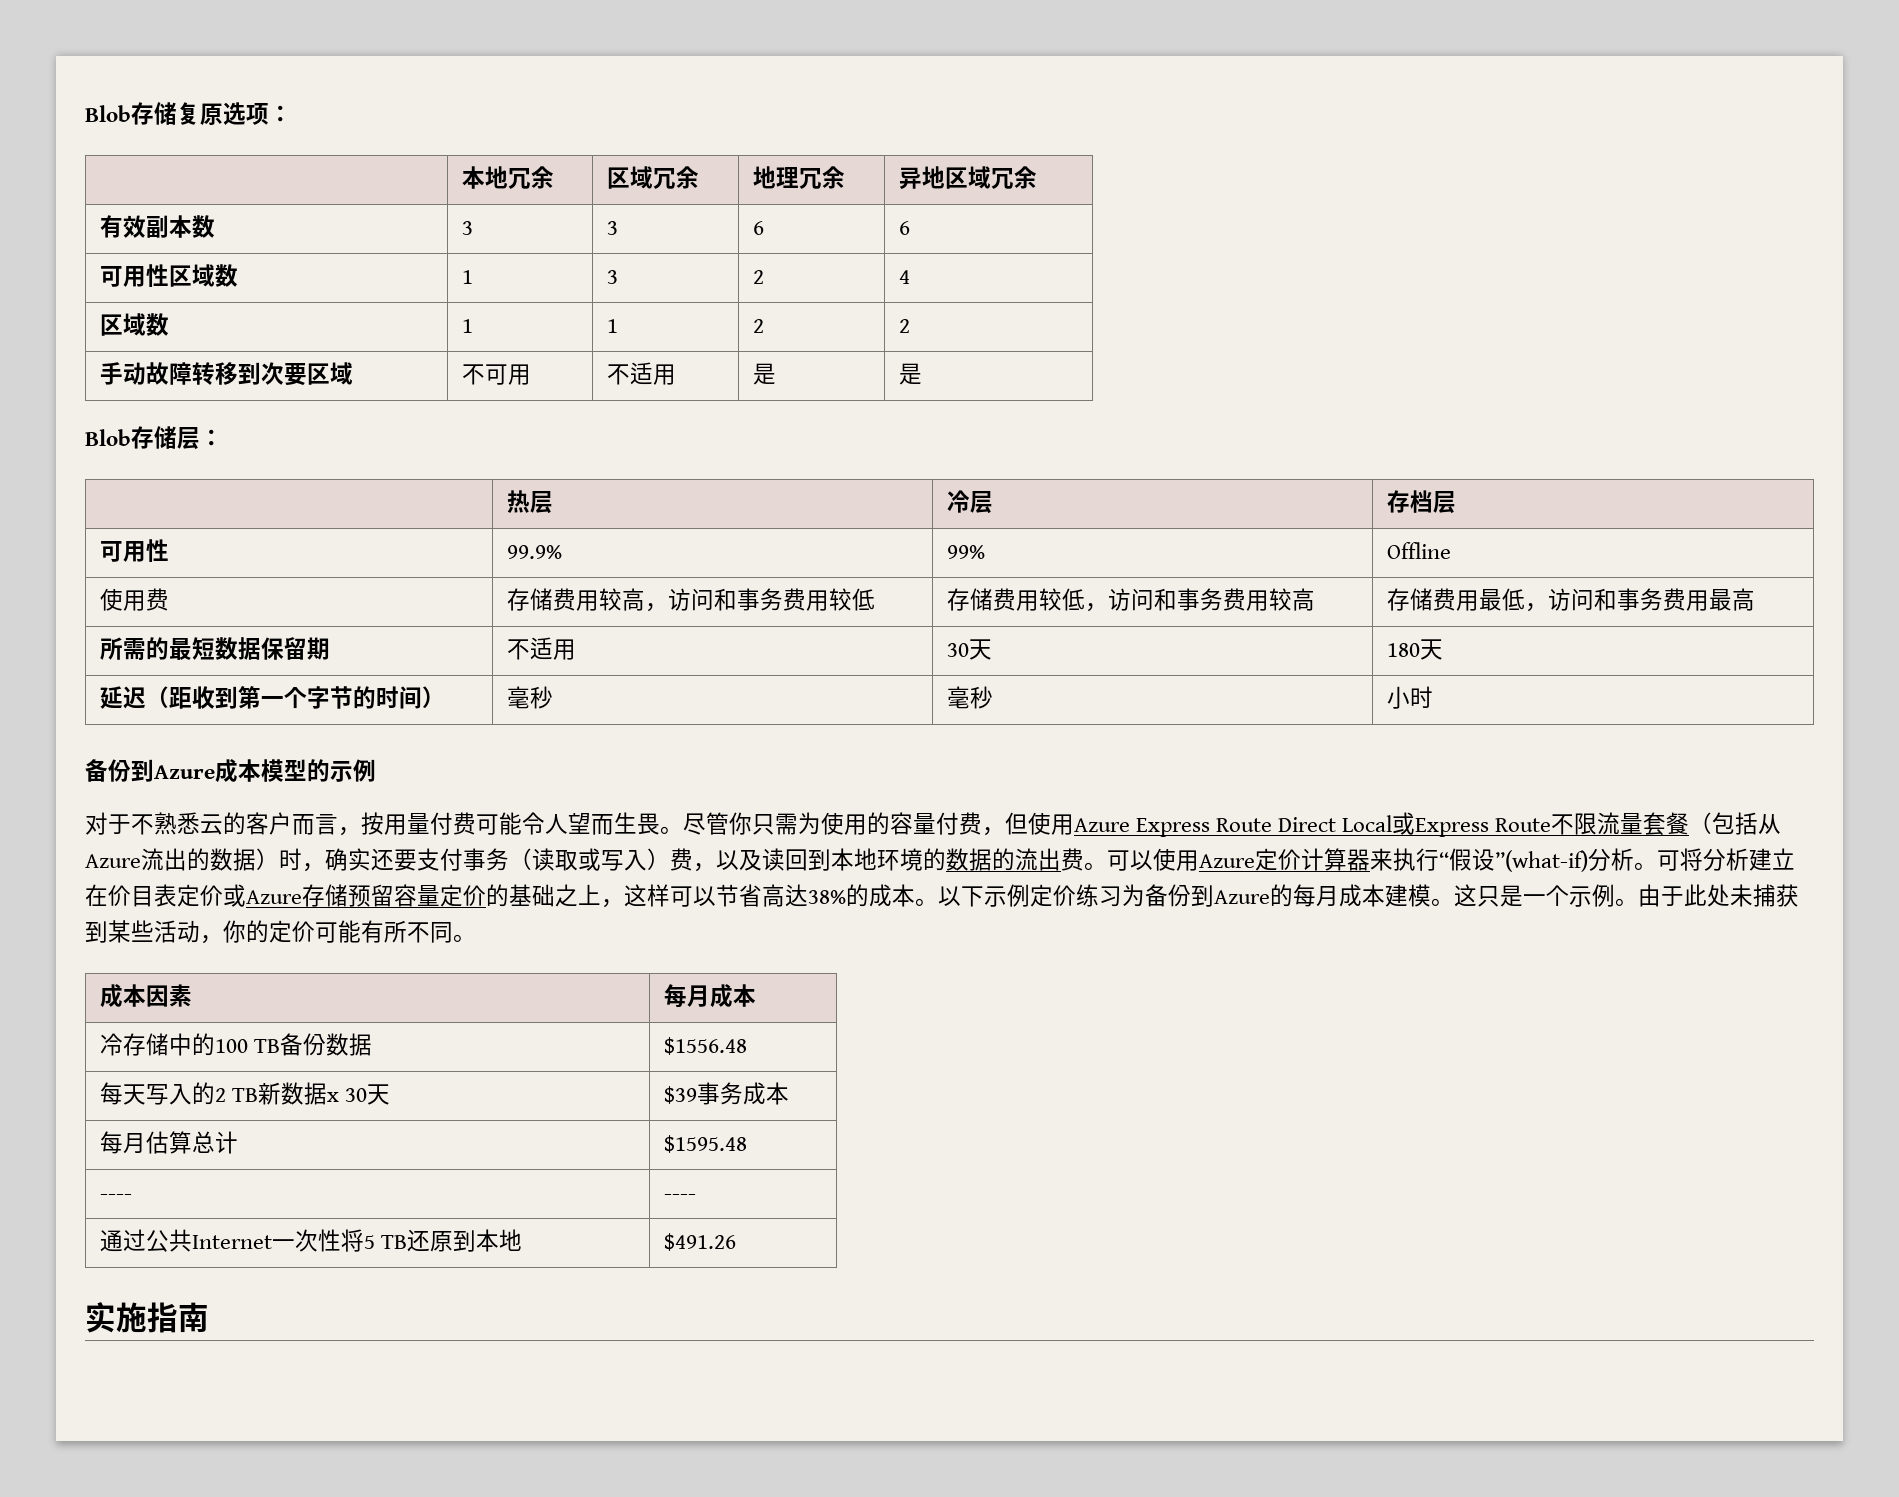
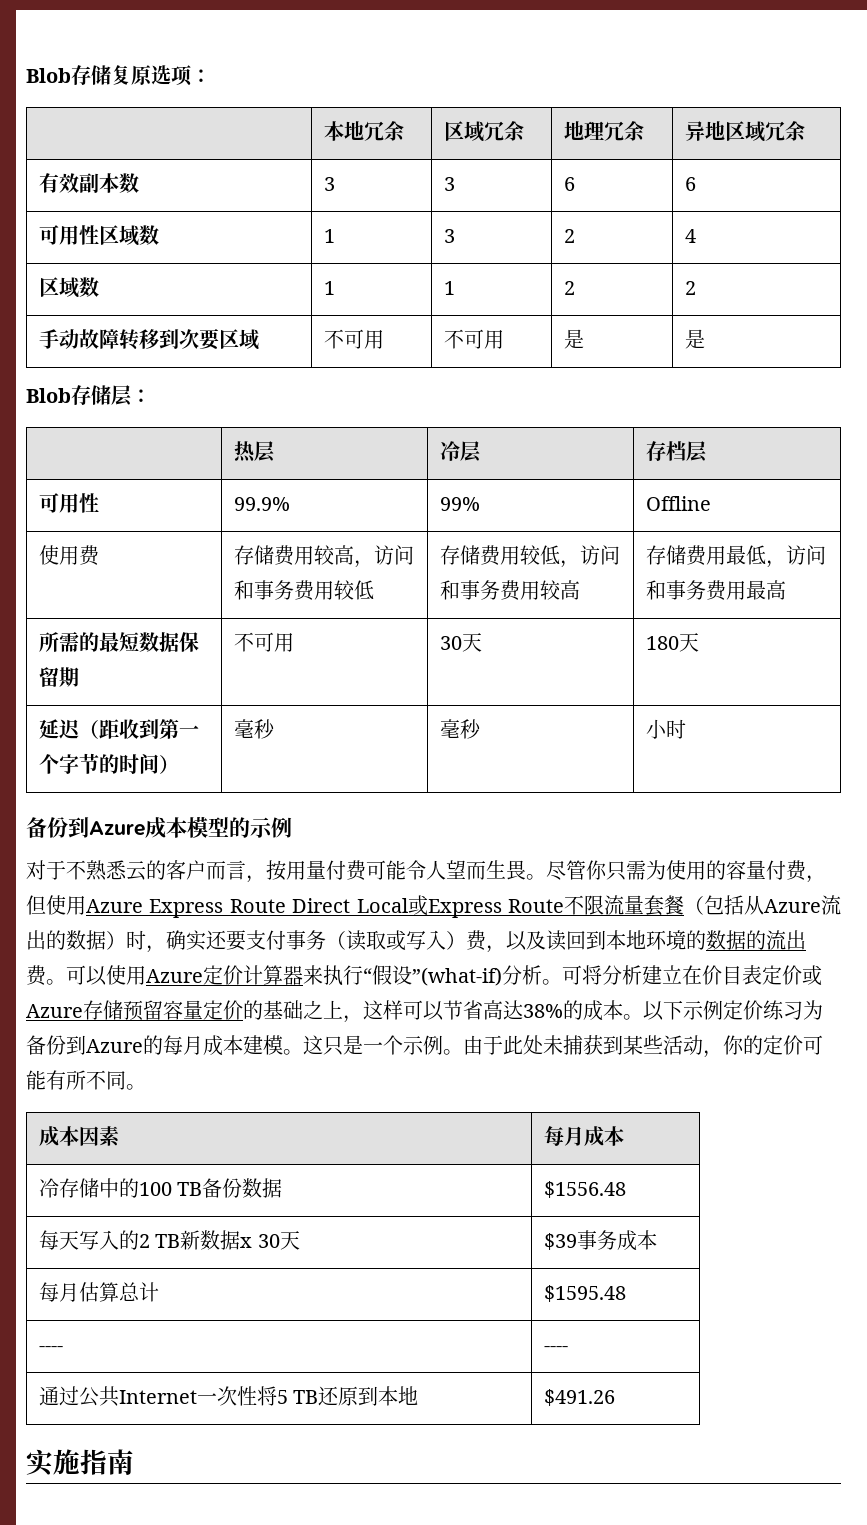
[629,362,653,385] 适 -> [463,329,484,349] 可
[529,637,553,660] 适 -> [253,632,274,652] 可

